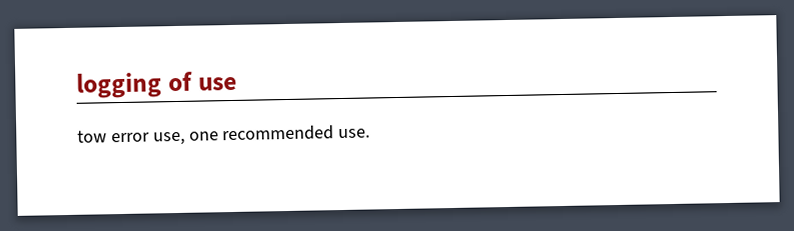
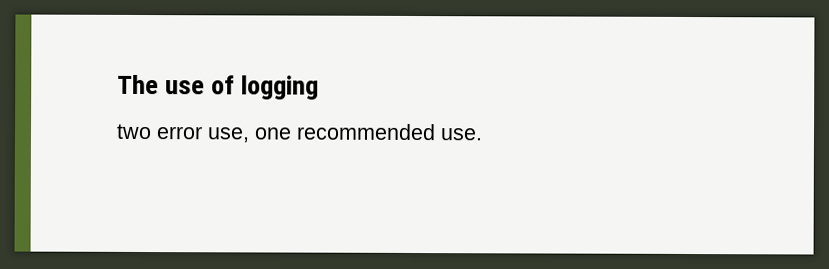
[76,71,237,99] [77,130,107,143] logging of use // tow -> [117,74,320,100] [116,123,152,140] The use of logging // two

